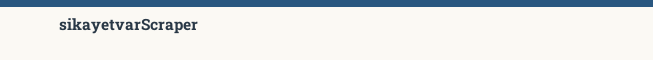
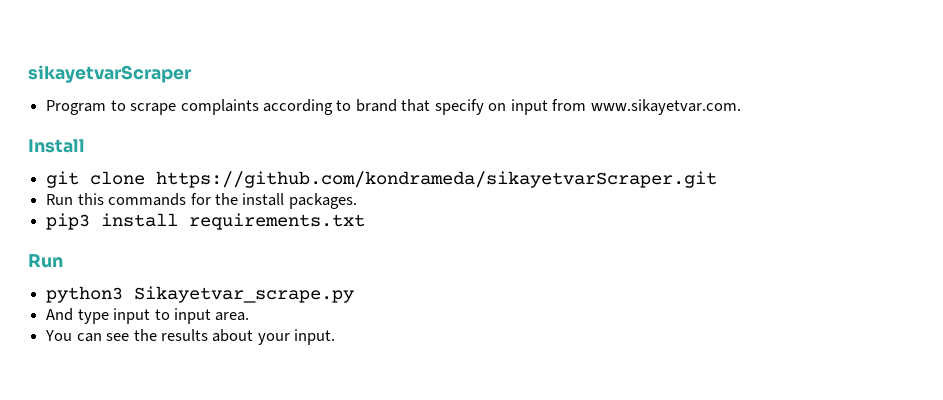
(198, 26) none -> [46,99,741,115] [28,139,85,153] [46,171,718,188] [46,193,357,209] [46,213,366,230] [28,254,63,268] [46,286,355,303] [46,308,250,324] [45,329,336,345] // Program to scrape complaints according to brand that specify on input from www.sikayetvar.com. // Install // git clone https://github.com/kondrameda/sikayetvarScraper.git // Run this commands for the install packages. // pip3 install requirements.txt // Run // python3 Sikayetvar_scrape.py // And type input to input area. // You can see the results about your input.

